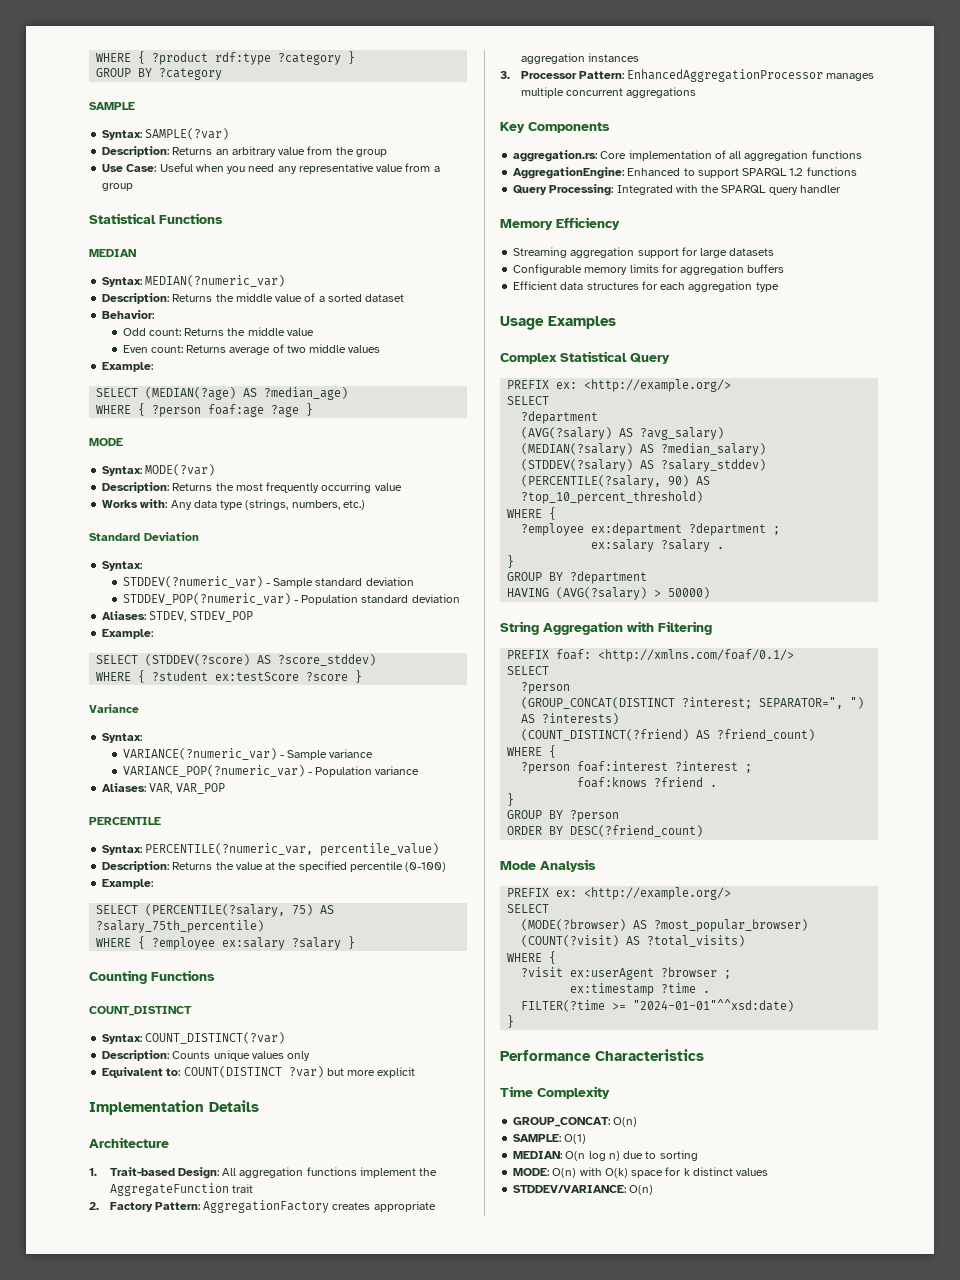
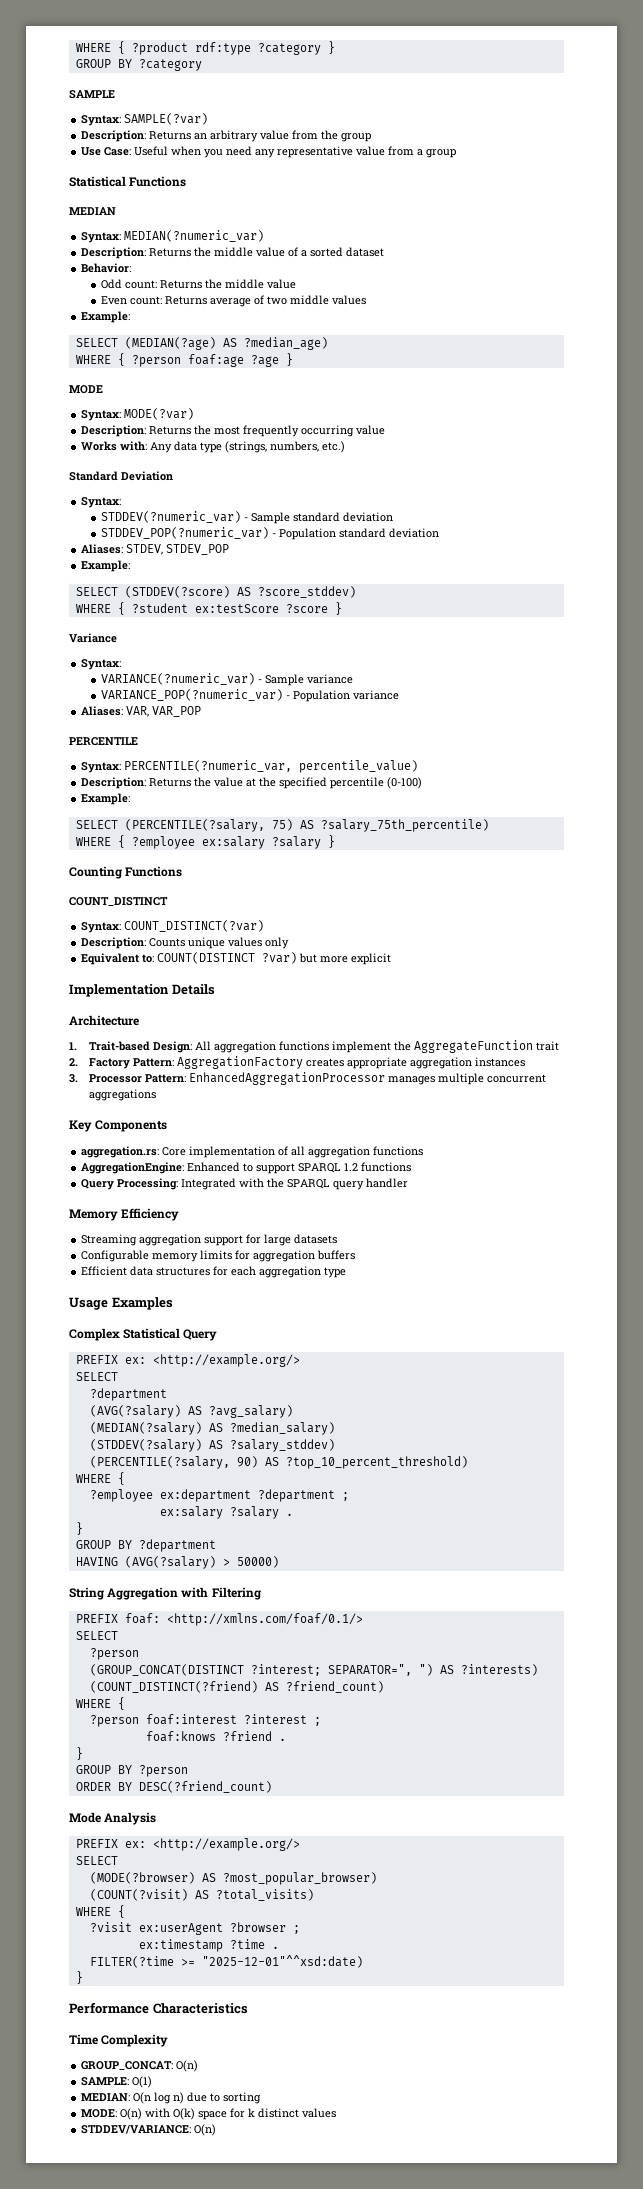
[633,999,795,1012] "2024-01-01"^^xsd:date) -> [201,1955,363,1968] "2025-12-01"^^xsd:date)

